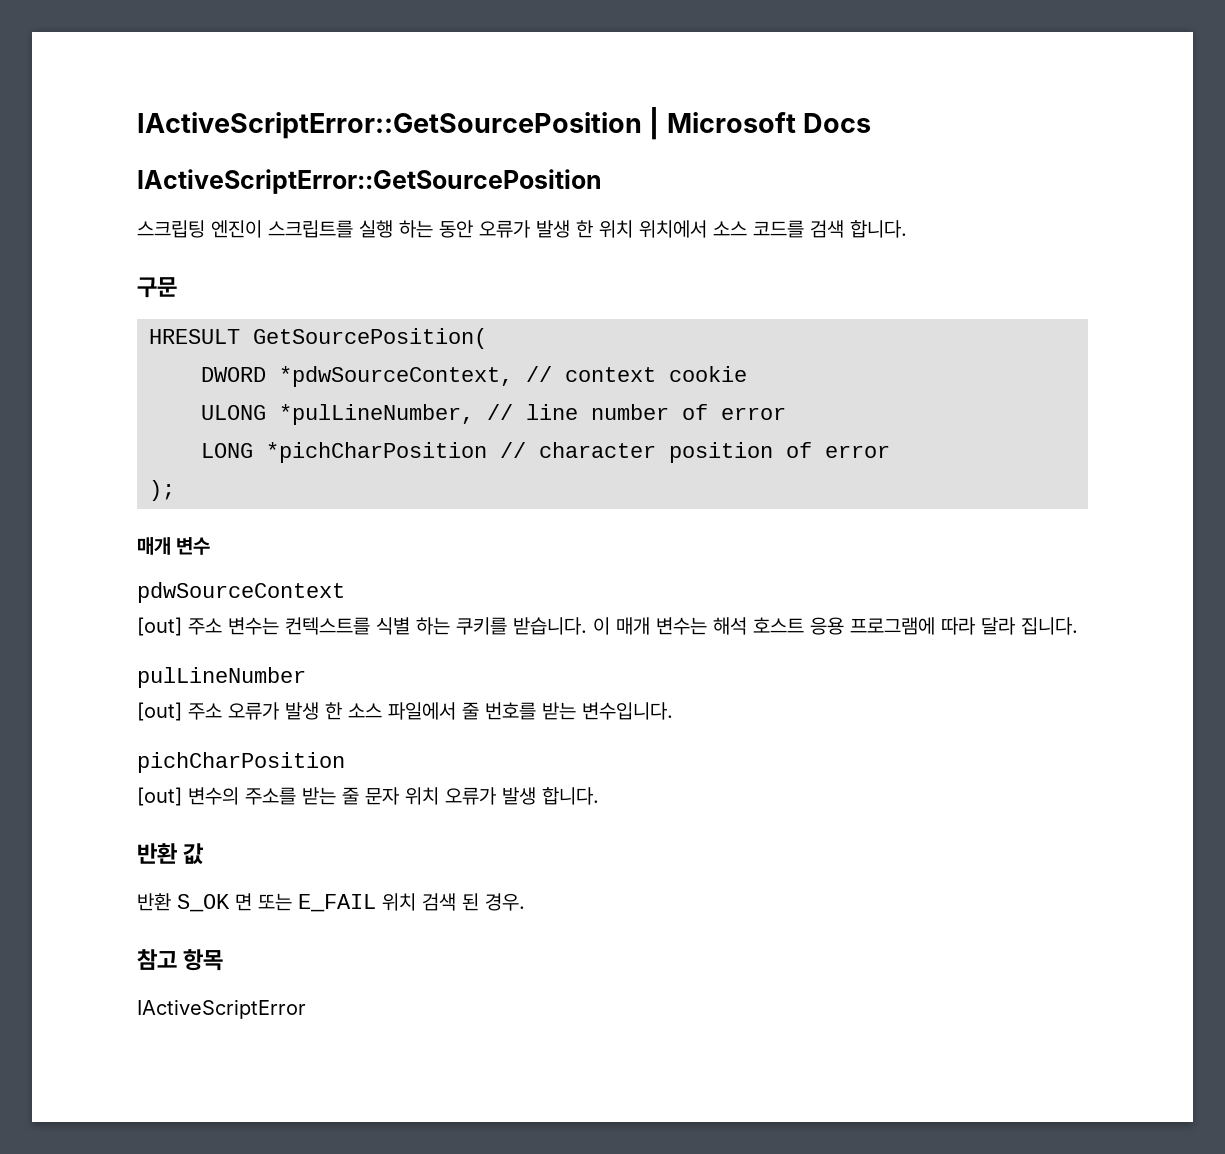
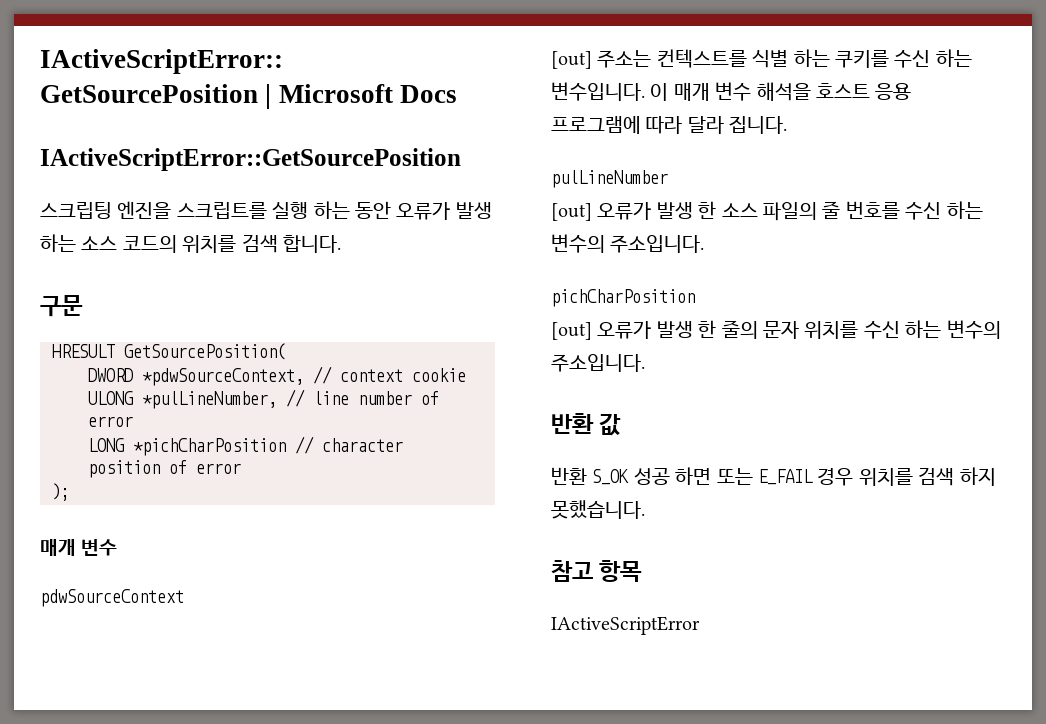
[211,220,262,238] 엔진이 -> [117,201,172,219] 엔진을
[576,220,804,238] 한 위치 위치에서 소스 코드를 -> [40,234,237,253] 하는 소스 코드의 위치를
[188,617,279,635] 주소 변수는 -> [597,50,652,68] 주소는
[513,617,747,635] 받습니다. 이 매개 변수는 해석 -> [894,49,972,68] [551,82,811,101] 수신 하는 변수입니다. 이 매개 변수 해석을
[188,703,222,720] 주소 -> (592, 212) none
[388,702,456,720] 파일에서 -> [763,202,817,221] 파일의
[542,702,673,720] [137,752,345,773] [137,787,599,806] [137,843,204,865] [137,893,525,912] 받는 변수입니다. // pichCharPosition // [out] 변수의 주소를 받는 줄 문자 위치 오류가 발생 합니다. // 반환 값 // 반환 S_OK 면 또는 E_FAIL 위치 검색 된 경우. -> [905,201,983,220] [551,234,705,253] [551,289,695,307] [551,320,1001,340] [551,354,645,372] [551,413,622,436] [551,467,996,486] [551,500,645,519] 수신 하는 변수의 주소입니다. // pichCharPosition // [out] 오류가 발생 한 줄의 문자 위치를 수신 하는 변수의 주소입니다. // 반환 값 // 반환 S_OK 성공 하면 또는 E_FAIL 경우 위치를 검색 하지 못했습니다.

